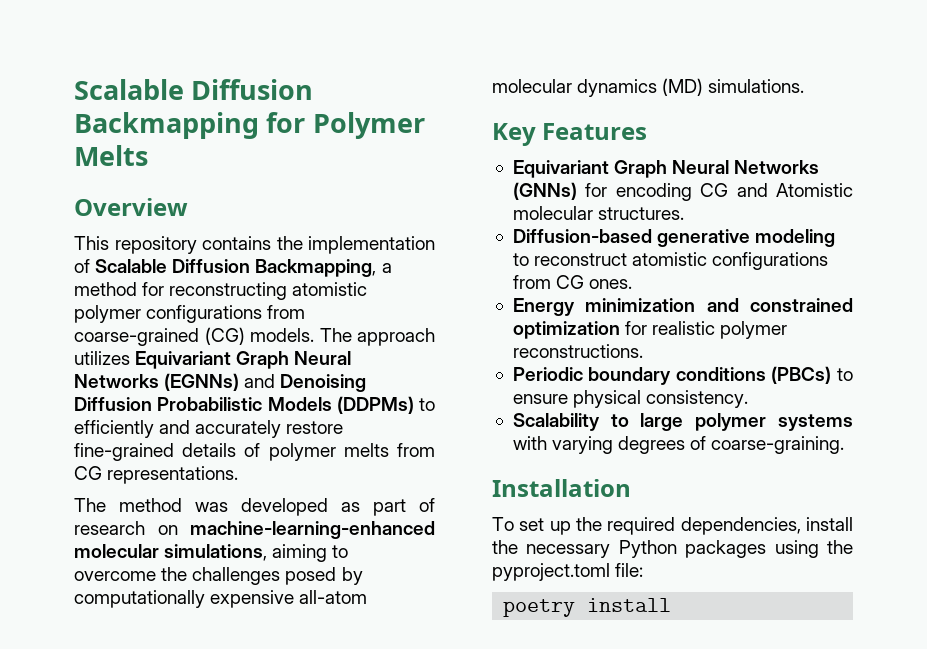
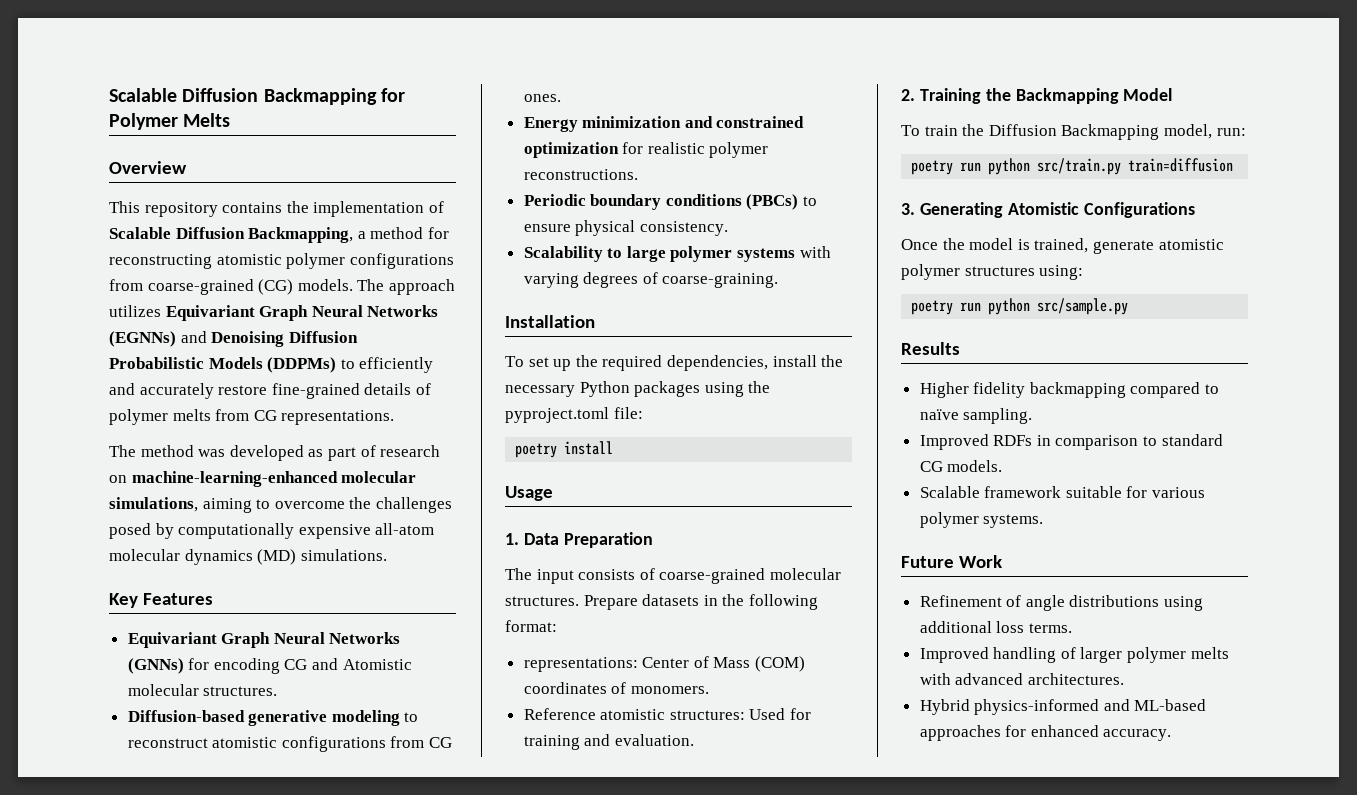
(672, 605) none -> [505,486,553,501] [505,532,653,548] [505,568,841,584] [505,594,818,610] [505,620,557,632] [523,656,806,672] [523,682,709,694] [523,708,812,720] [523,734,694,750] [901,88,1173,104] [901,124,1246,140] [911,158,1234,175] [901,202,1195,218] [901,238,1224,254] [901,264,1084,280] [911,298,1129,315] [901,342,960,355] [919,382,1220,398] [919,408,1033,424] [919,434,1223,450] [919,460,1003,472] [919,486,1206,498] [919,512,1044,528] [901,555,1002,568] [919,595,1204,611] [919,621,1072,633] [919,647,1229,663] [919,673,1124,685] [919,699,1207,715] [919,725,1172,741] // Usage // 1. Data Preparation // The input consists of coarse-grained molecular structures. Prepare datasets in the following format: // representations: Center of Mass (COM) coordinates of monomers. // Reference atomistic structures: Used for training and evaluation. // 2. Training the Backmapping Model // To train the Diffusion Backmapping model, run: // poetry run python src/train.py train=diffusion // 3. Generating Atomistic Configurations // Once the model is trained, generate atomistic polymer structures using: // poetry run python src/sample.py // Results // Higher fidelity backmapping compared to naïve sampling. // Improved RDFs in comparison to standard CG models. // Scalable framework suitable for various polymer systems. // Future Work // Refinement of angle distributions using additional loss terms. // Improved handling of larger polymer melts with advanced architectures. // Hybrid physics-informed and ML-based approaches for enhanced accuracy.

